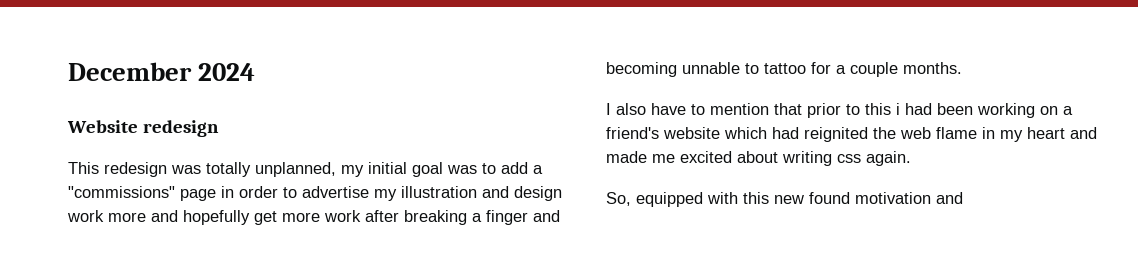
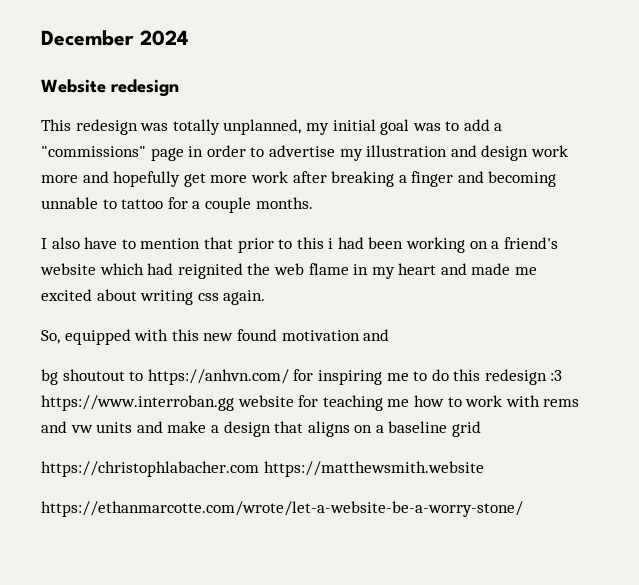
(963, 198) none -> [41,369,563,385] [41,395,580,411] [41,421,482,437] [41,461,484,477] [41,501,523,517] // bg shoutout to https://anhvn.com/ for inspiring me to do this redesign :3 https://www.interroban.gg website for teaching me how to work with rems and vw units and make a design that aligns on a baseline grid // https://christophlabacher.com https://matthewsmith.website // https://ethanmarcotte.com/wrote/let-a-website-be-a-worry-stone/

